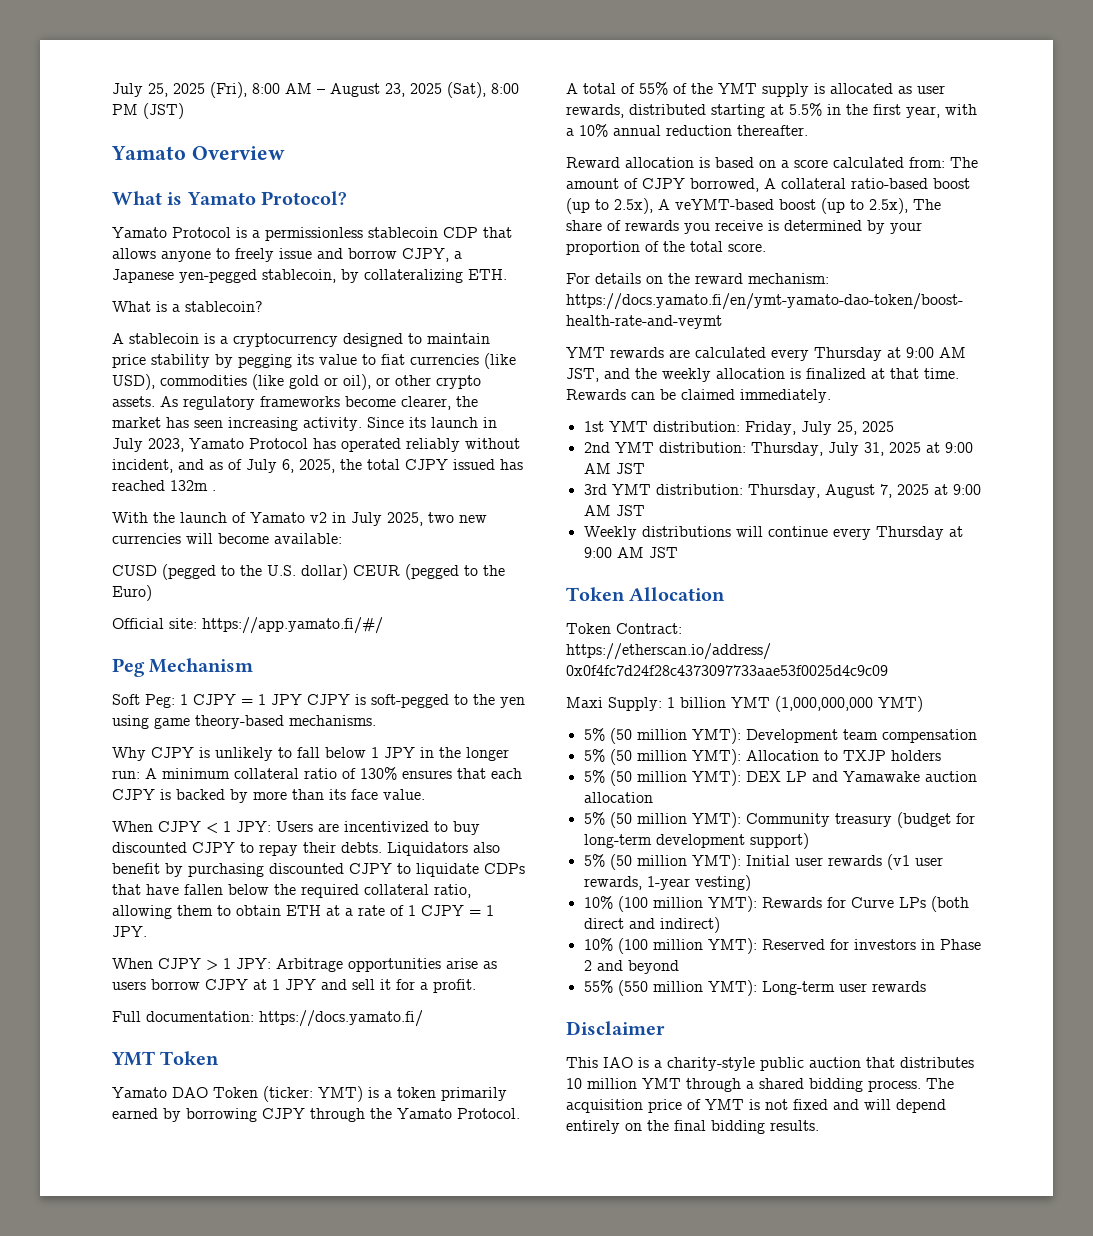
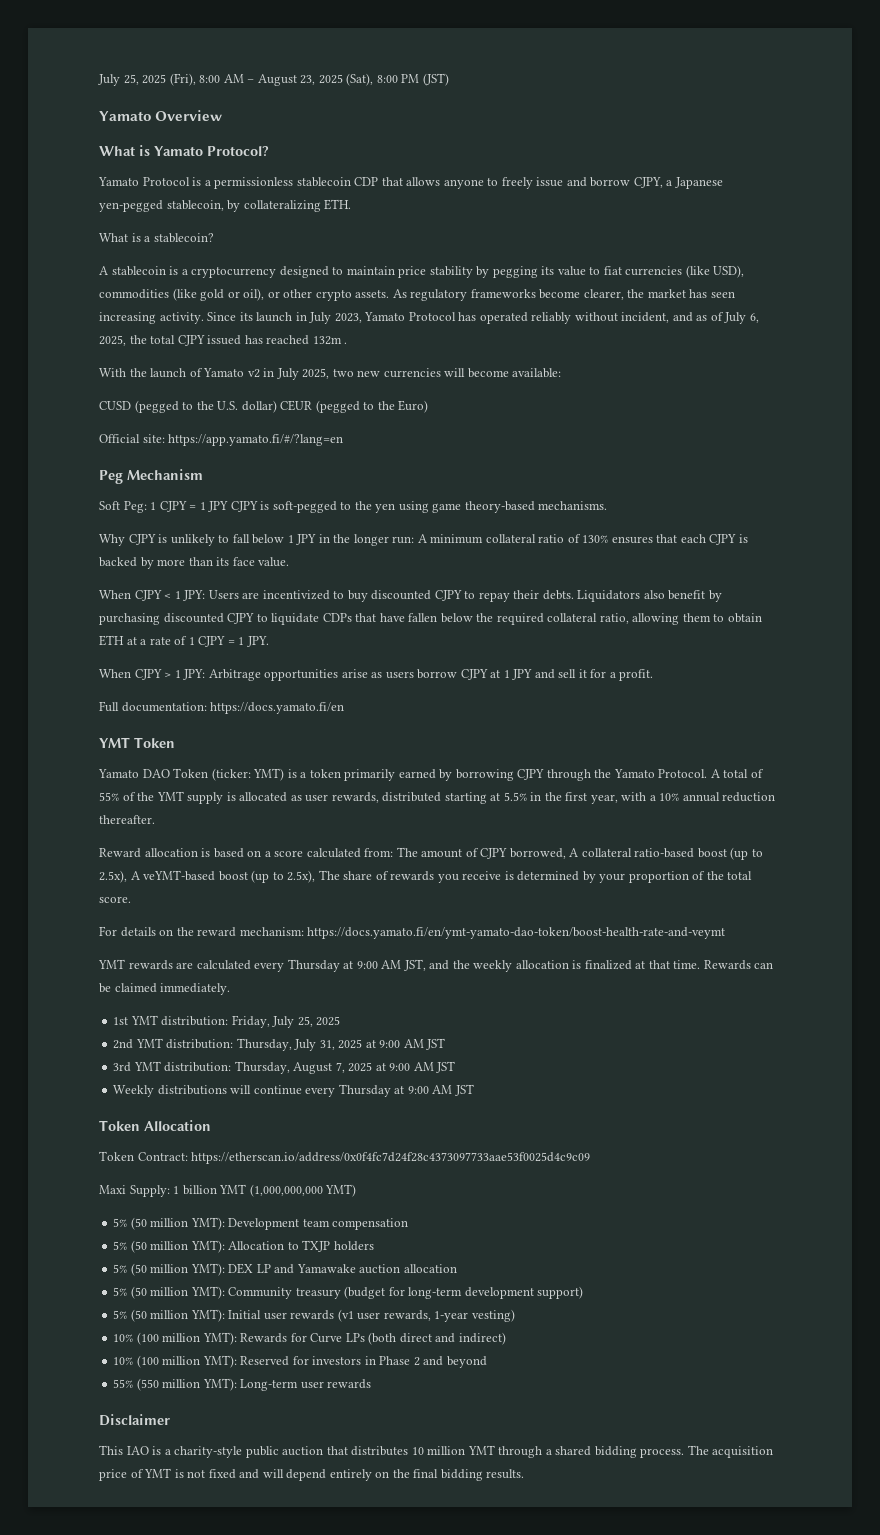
[202,617,383,634] https://app.yamato.fi/#/ -> [168,434,344,446] https://app.yamato.fi/#/?lang=en
[259,1010,423,1027] https://docs.yamato.fi/ -> [210,702,345,714] https://docs.yamato.fi/en

